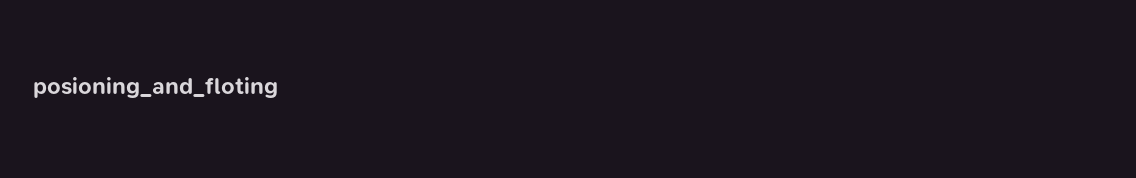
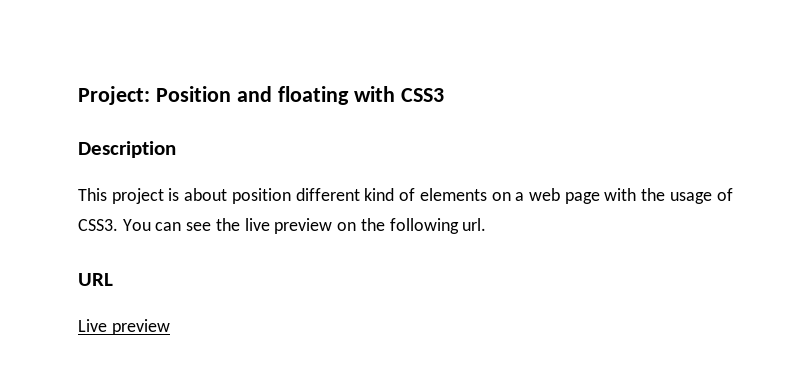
[33,77,278,98] posioning_and_floting -> [78,86,444,105] [78,141,176,158] [78,188,733,204] [78,218,487,234] [78,273,113,286] [78,319,170,335] Project: Position and floating with CSS3 // Description // This project is about position different kind of elements on a web page with the usage of CSS3. You can see the live preview on the following url. // URL // Live preview

